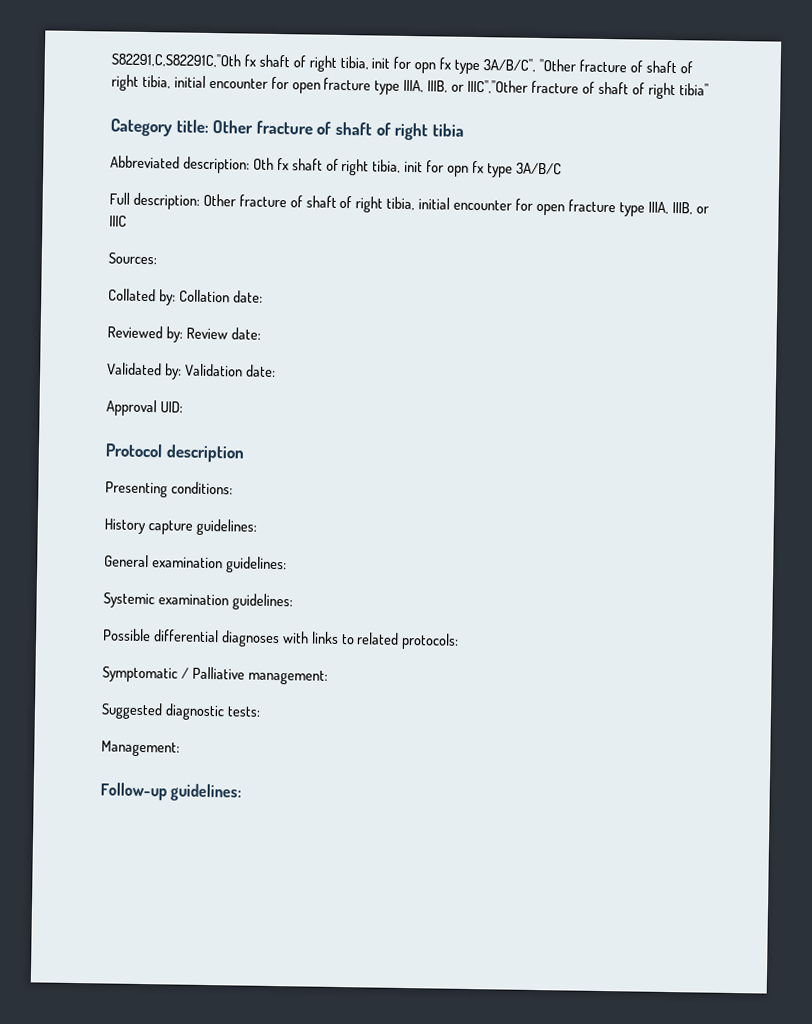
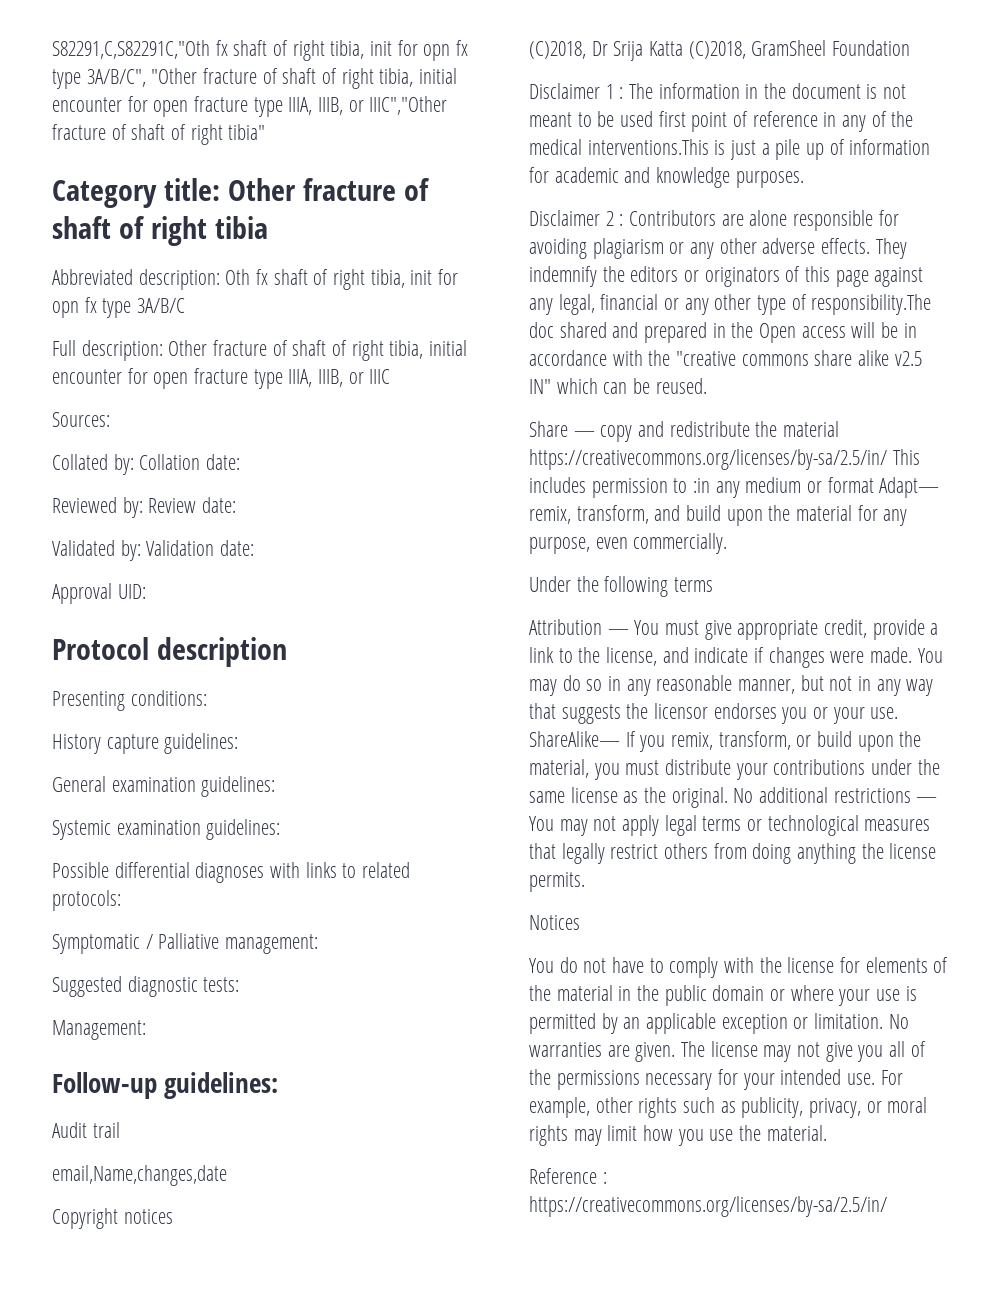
(243, 792) none -> [52,1122,120,1138] [52,1165,227,1186] [52,1208,173,1229] [529,40,911,61] [529,83,907,99] [529,111,914,132] [529,139,931,160] [529,167,804,188] [529,210,899,231] [529,238,907,259] [529,266,924,287] [529,294,932,315] [529,322,917,343] [529,350,922,366] [529,378,707,394] [529,421,840,442] [529,449,920,470] [529,477,940,498] [529,505,908,526] [529,533,728,554] [529,576,714,597] [529,619,939,640] [529,647,943,668] [529,675,934,696] [529,703,899,724] [529,731,922,752] [529,759,940,780] [529,787,938,808] [529,815,931,836] [529,843,937,864] [529,872,585,892] [529,915,580,930] [529,957,949,978] [529,985,917,1006] [529,1013,909,1034] [529,1041,926,1062] [529,1069,903,1090] [529,1097,928,1118] [529,1125,827,1146] [529,1168,607,1184] [529,1196,887,1217] // Audit trail // email,Name,changes,date // Copyright notices // (C)2018, Dr Srija Katta (C)2018, GramSheel Foundation // Disclaimer 1 : The information in the document is not meant to be used first point of reference in any of the medical interventions.This is just a pile up of information for academic and knowledge purposes. // Disclaimer 2 : Contributors are alone responsible for avoiding plagiarism or any other adverse effects. They indemnify the editors or originators of this page against any legal, financial or any other type of responsibility.The doc shared and prepared in the Open access will be in accordance with the "creative commons share alike v2.5 IN" which can be reused. // Share — copy and redistribute the material https://creativecommons.org/licenses/by-sa/2.5/in/ This includes permission to :in any medium or format Adapt— remix, transform, and build upon the material for any purpose, even commercially. // Under the following terms // Attribution — You must give appropriate credit, provide a link to the license, and indicate if changes were made. You may do so in any reasonable manner, but not in any way that suggests the licensor endorses you or your use. ShareAlike— If you remix, transform, or build upon the material, you must distribute your contributions under the same license as the original. No additional restrictions — You may not apply legal terms or technological measures that legally restrict others from doing anything the license permits. // Notices // You do not have to comply with the license for elements of the material in the public domain or where your use is permitted by an applicable exception or limitation. No warranties are given. The license may not give you all of the permissions necessary for your intended use. For example, other rights such as publicity, privacy, or moral rights may limit how you use the material. // Reference : https://creativecommons.org/licenses/by-sa/2.5/in/

